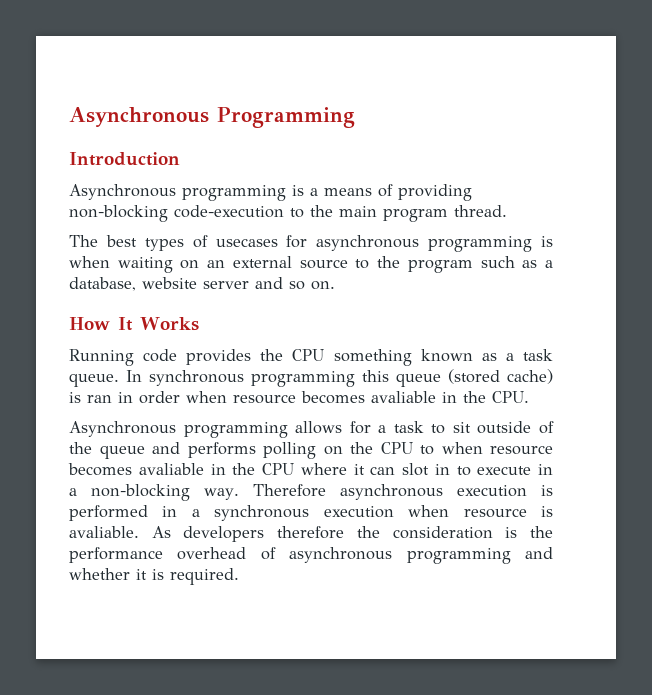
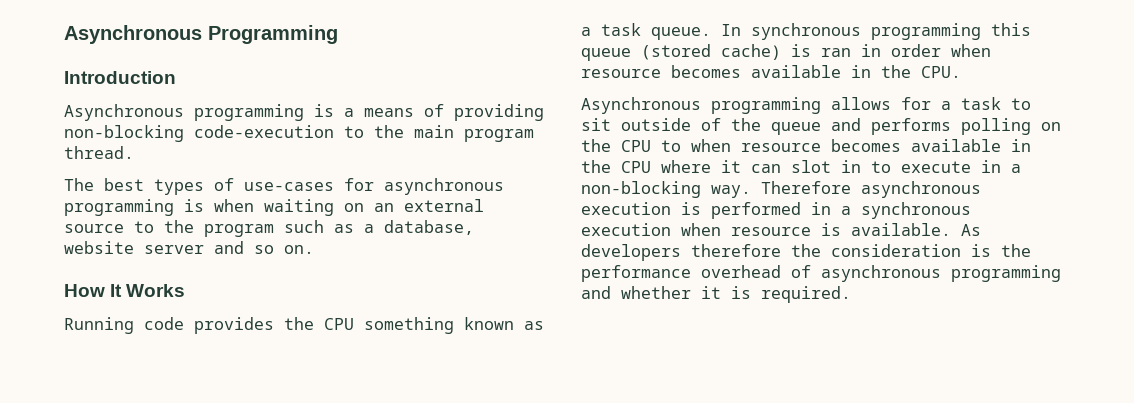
[215,238,278,247] usecases -> [244,182,334,191] use-cases
[371,391,436,403] avaliable -> [751,65,841,78] available
[138,463,204,475] avaliable -> [911,139,1001,152] available
[69,526,139,538] avaliable. -> [851,223,951,236] available.

